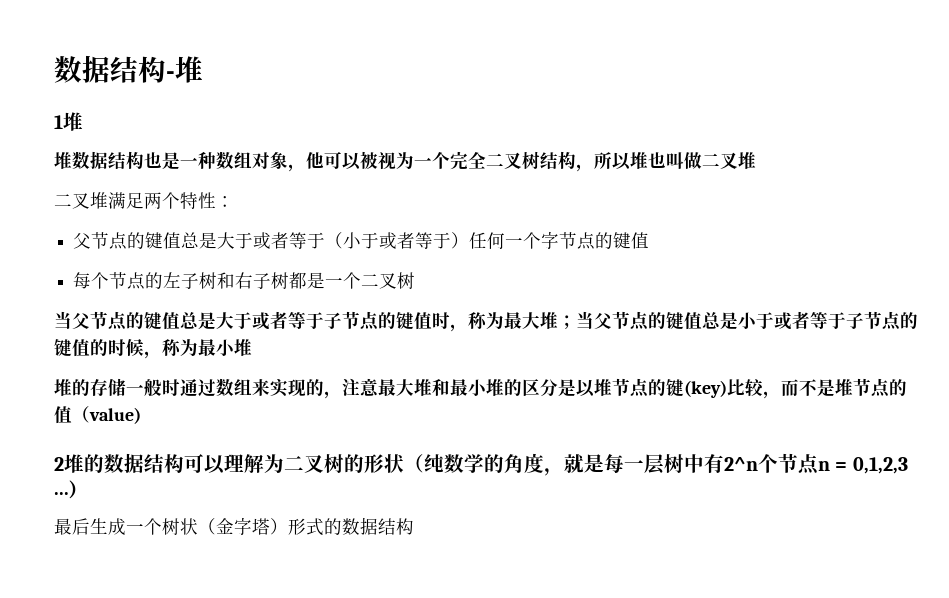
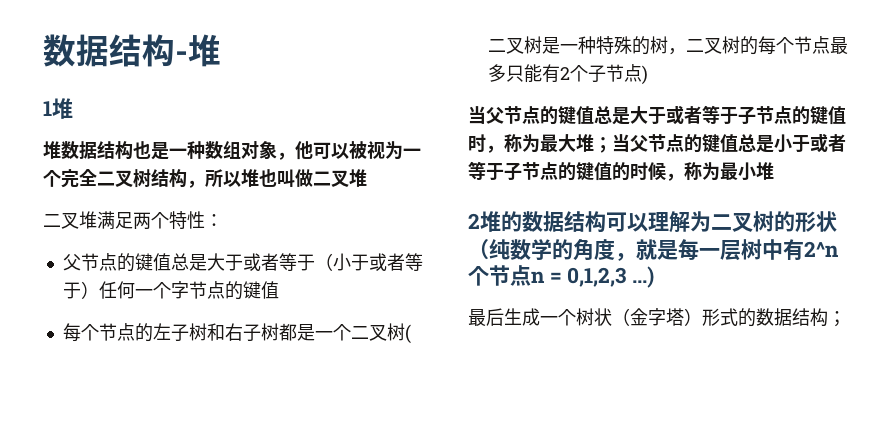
(416, 280) none -> [404,324,411,344] [487,36,848,55] [487,64,648,85] (二叉树是一种特殊的树，二叉树的每个节点最多只能有2个子节点)
[54,378,907,399] [54,406,141,424] // 堆的存储一般时通过数组来实现的，注意最大堆和最小堆的区分是以堆节点的键(key)比较，而不是堆节点的值（value) -> (774, 171) none
(414, 526) none -> [828,311,846,327] ；

